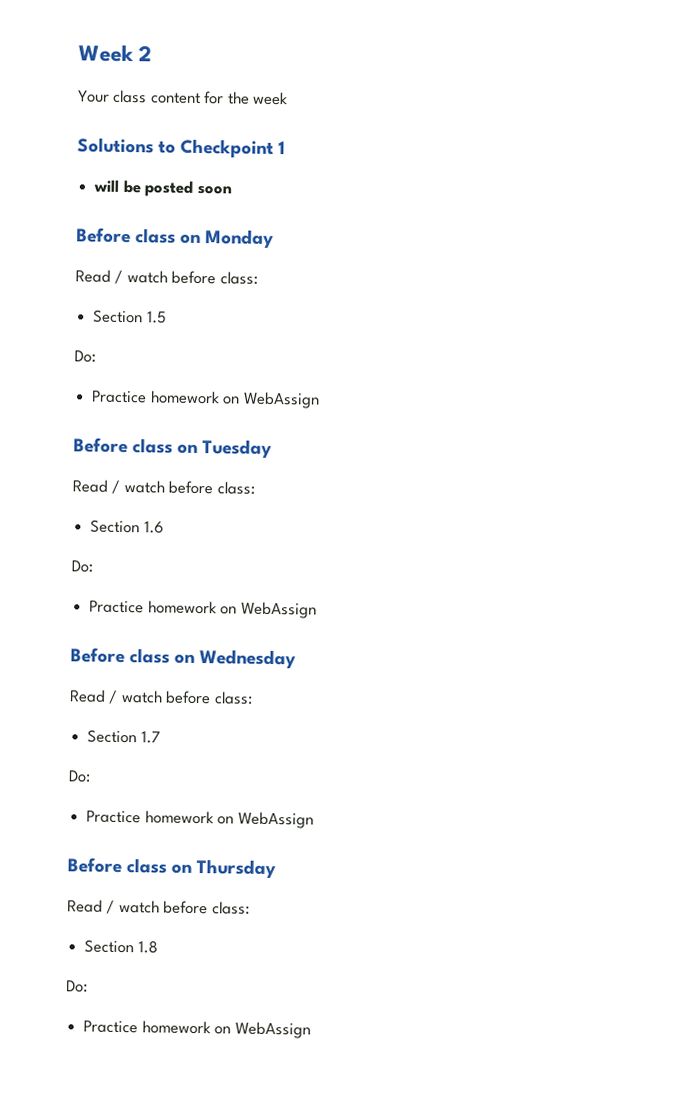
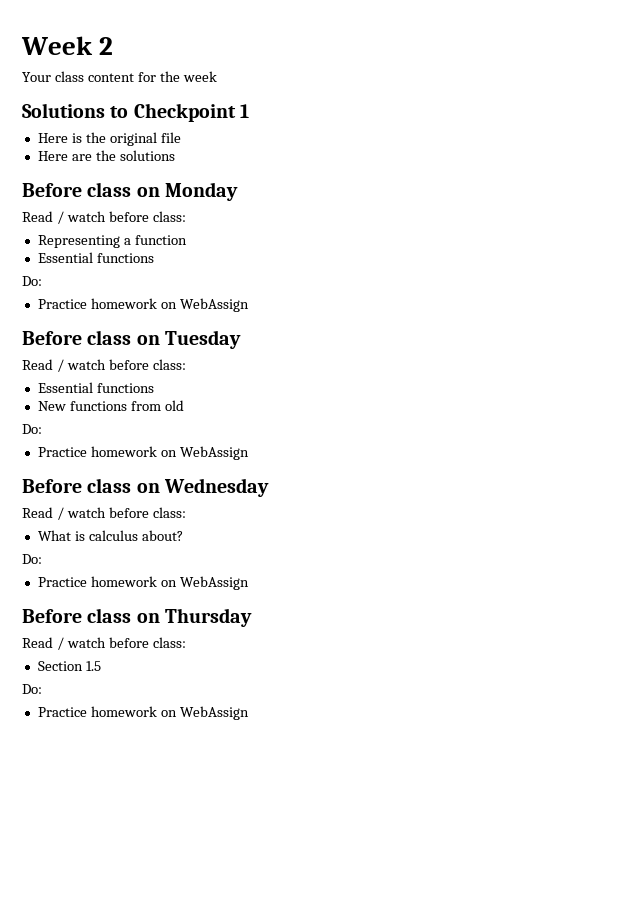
[93,179,232,197] will be posted soon -> [37,132,181,146] [37,150,175,161] Here is the original file // Here are the solutions
[93,309,167,324] Section 1.5 -> [37,235,187,248] [37,252,154,263] Representing a function // Essential functions
[90,519,164,534] Section 1.6 -> [37,382,154,393] [37,400,184,411] Essential functions // New functions from old
[87,729,161,744] Section 1.7 -> [37,530,183,541] What is calculus about?
[137,940,158,954] 1.8 -> [85,661,101,671] 1.5

